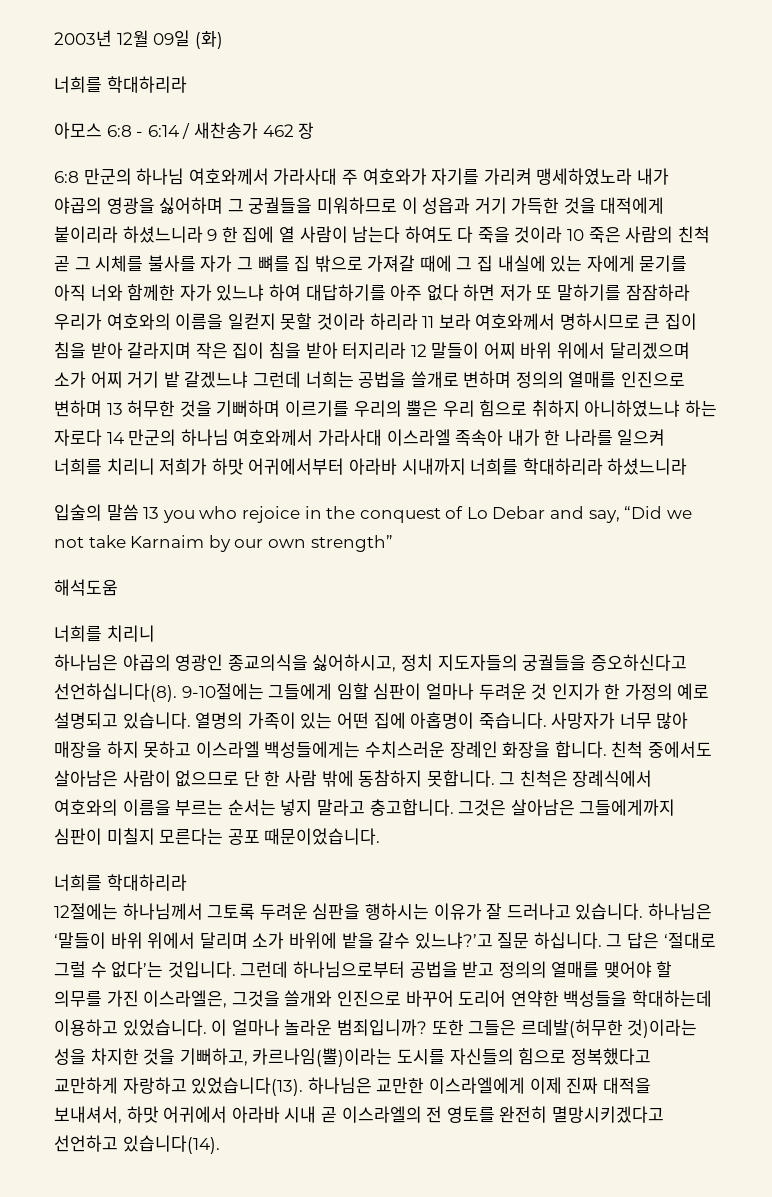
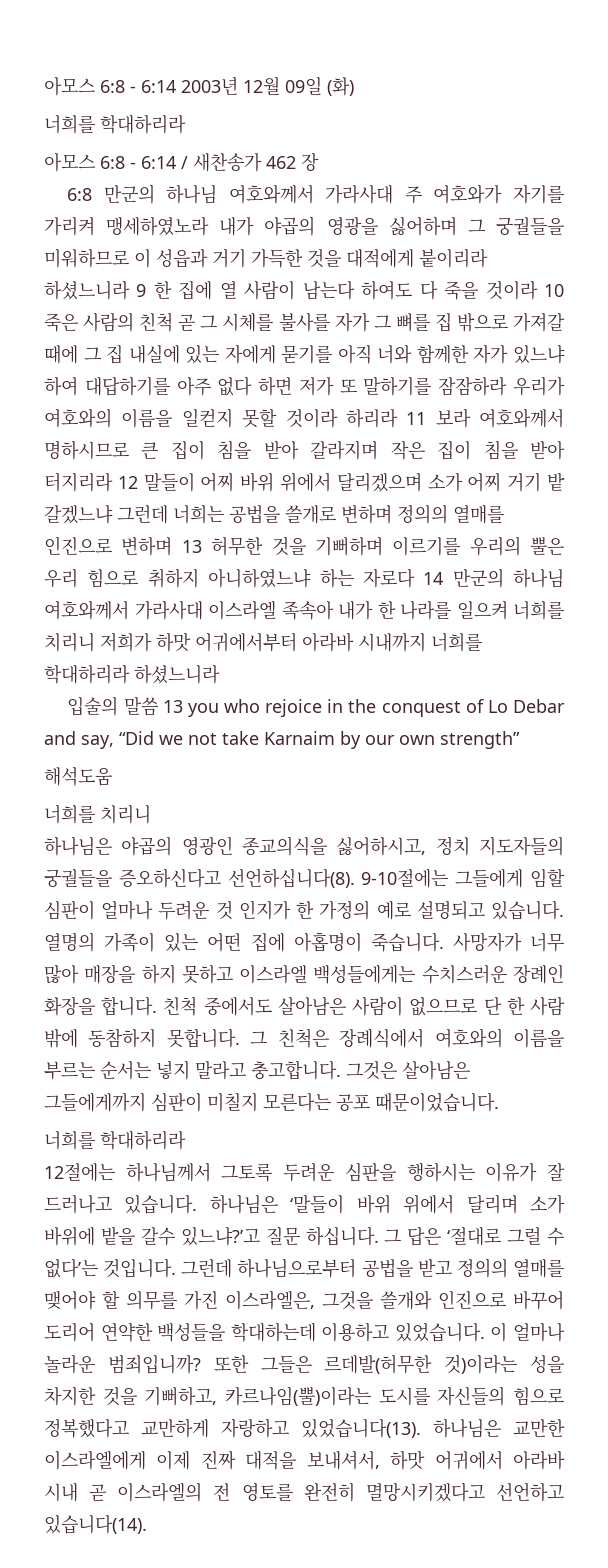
(54, 38) none -> [44,77,176,96] 아모스 6:8 - 6:14

